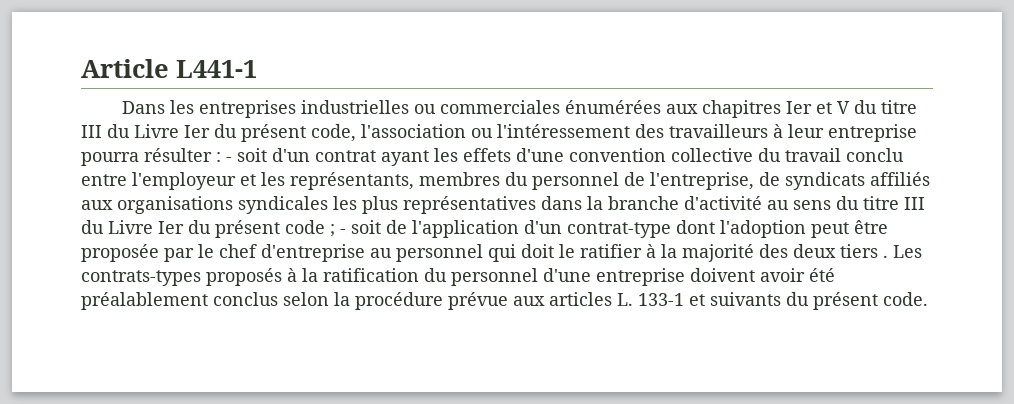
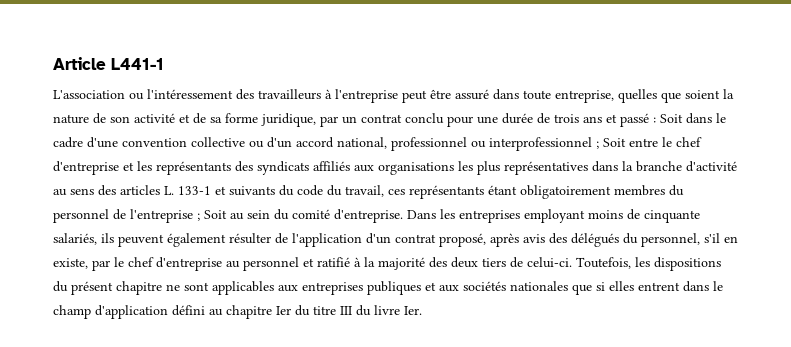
[122,100,918,118] [81,124,466,142] Dans les entreprises industrielles ou commerciales énumérées aux chapitres Ier et V du titre III du Livre Ier du présent code, l'association -> [53,90,125,99] L'association
[788,124,917,142] [81,148,904,166] [81,172,780,190] leur entreprise pourra résulter : - soit d'un contrat ayant les effets d'une convention collective du travail conclu entre l'employeur et les représentants, membres du personnel de l'entreprise, de -> [335,89,734,103] [53,113,726,127] [53,137,702,151] [53,161,253,175] l'entreprise peut être assuré dans toute entreprise, quelles que soient la nature de son activité et de sa forme juridique, par un contrat conclu pour une durée de trois ans et passé : Soit dans le cadre d'une convention collective ou d'un accord national, professionnel ou interprofessionnel ; Soit entre le chef d'entreprise et les représentants des
[238,196,328,214] syndicales -> (454, 168) none
[836,196,925,210] [81,220,888,238] [81,244,159,262] du titre III du Livre Ier du présent code ; - soit de l'application d'un contrat-type dont l'adoption peut être proposée -> [98,185,684,199] [53,209,700,223] [53,233,738,247] [53,258,88,269] des articles L. 133-1 et suivants du code du travail, ces représentants étant obligatoirement membres du personnel de l'entreprise ; Soit au sein du comité d'entreprise. Dans les entreprises employant moins de cinquante salariés, ils peuvent également résulter de l'application d'un contrat proposé, après avis des délégués du personnel, s'il en existe,
[488,244,642,262] qui doit le ratifier -> [303,257,350,267] et ratifié
[883,245,922,258] [81,268,835,286] [81,292,928,310] . Les contrats-types proposés à la ratification du personnel d'une entreprise doivent avoir été préalablement conclus selon la procédure prévue aux articles L. 133-1 et suivants du présent code. -> [510,257,721,271] [53,281,723,295] [53,305,422,319] de celui-ci. Toutefois, les dispositions du présent chapitre ne sont applicables aux entreprises publiques et aux sociétés nationales que si elles entrent dans le champ d'application défini au chapitre Ier du titre III du livre Ier.

